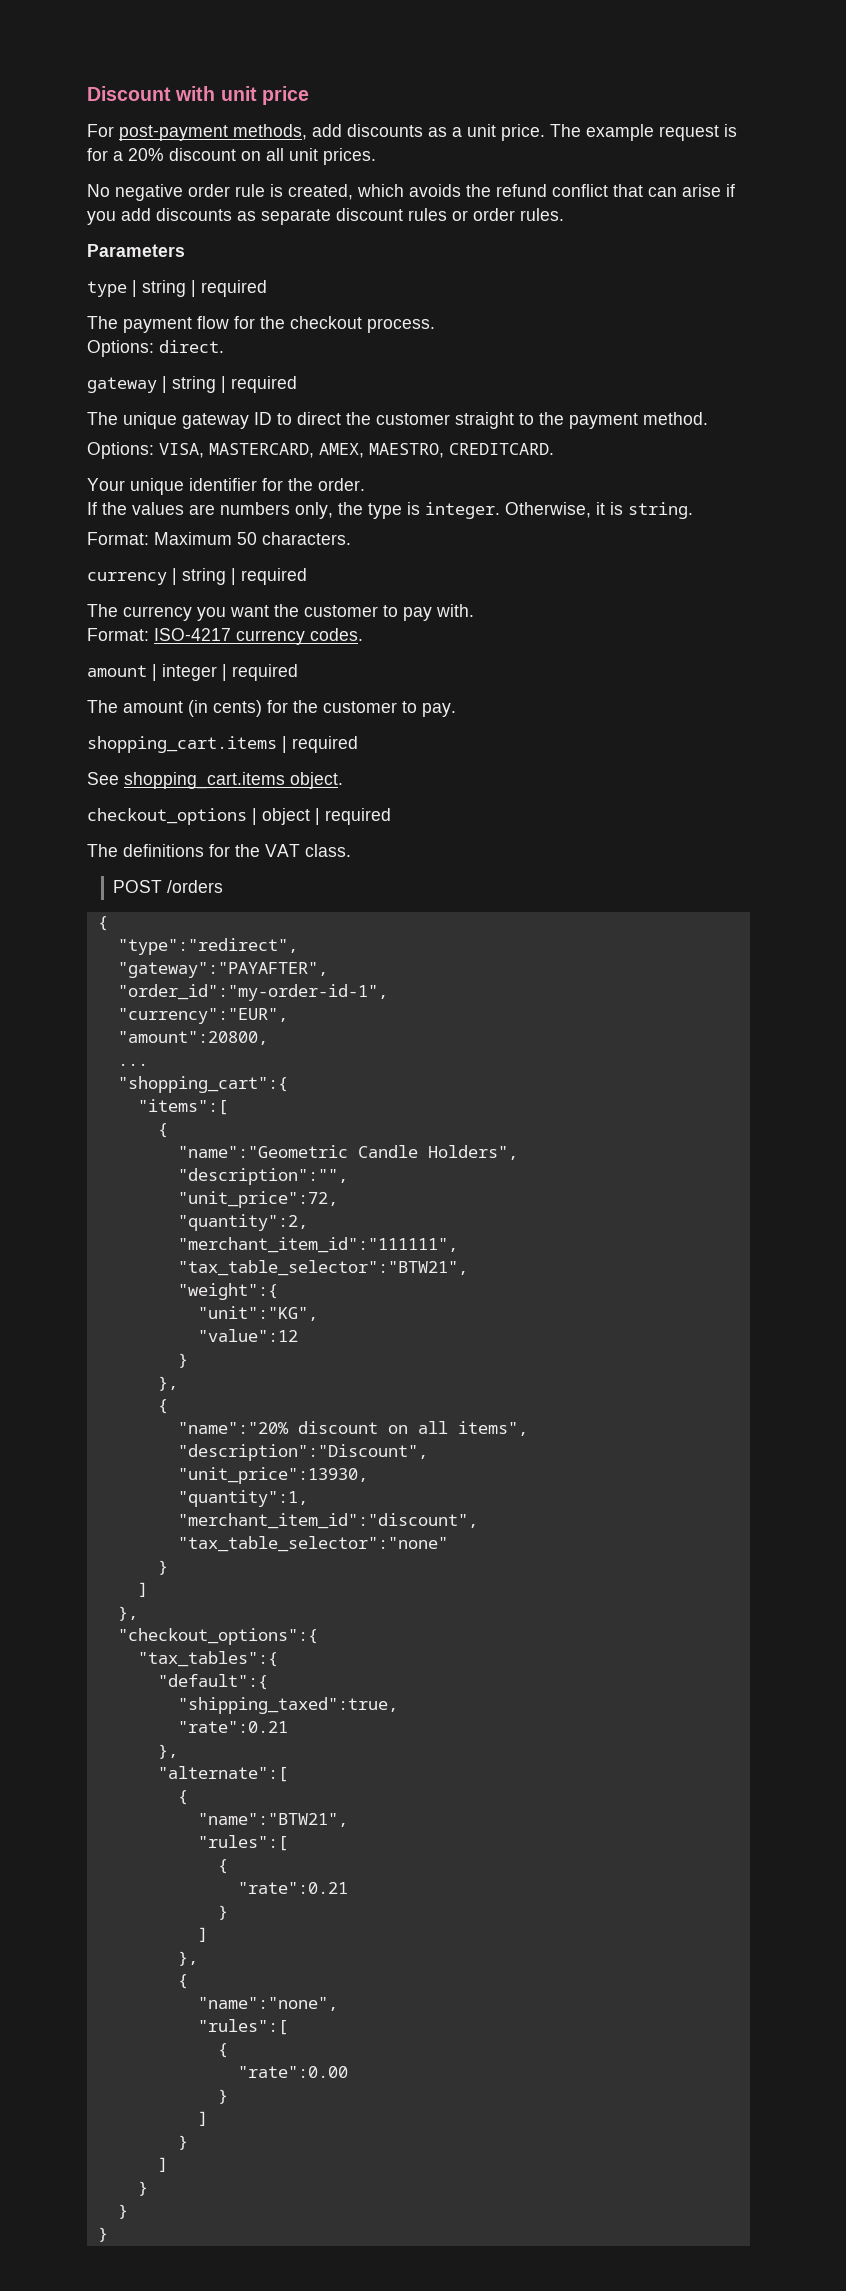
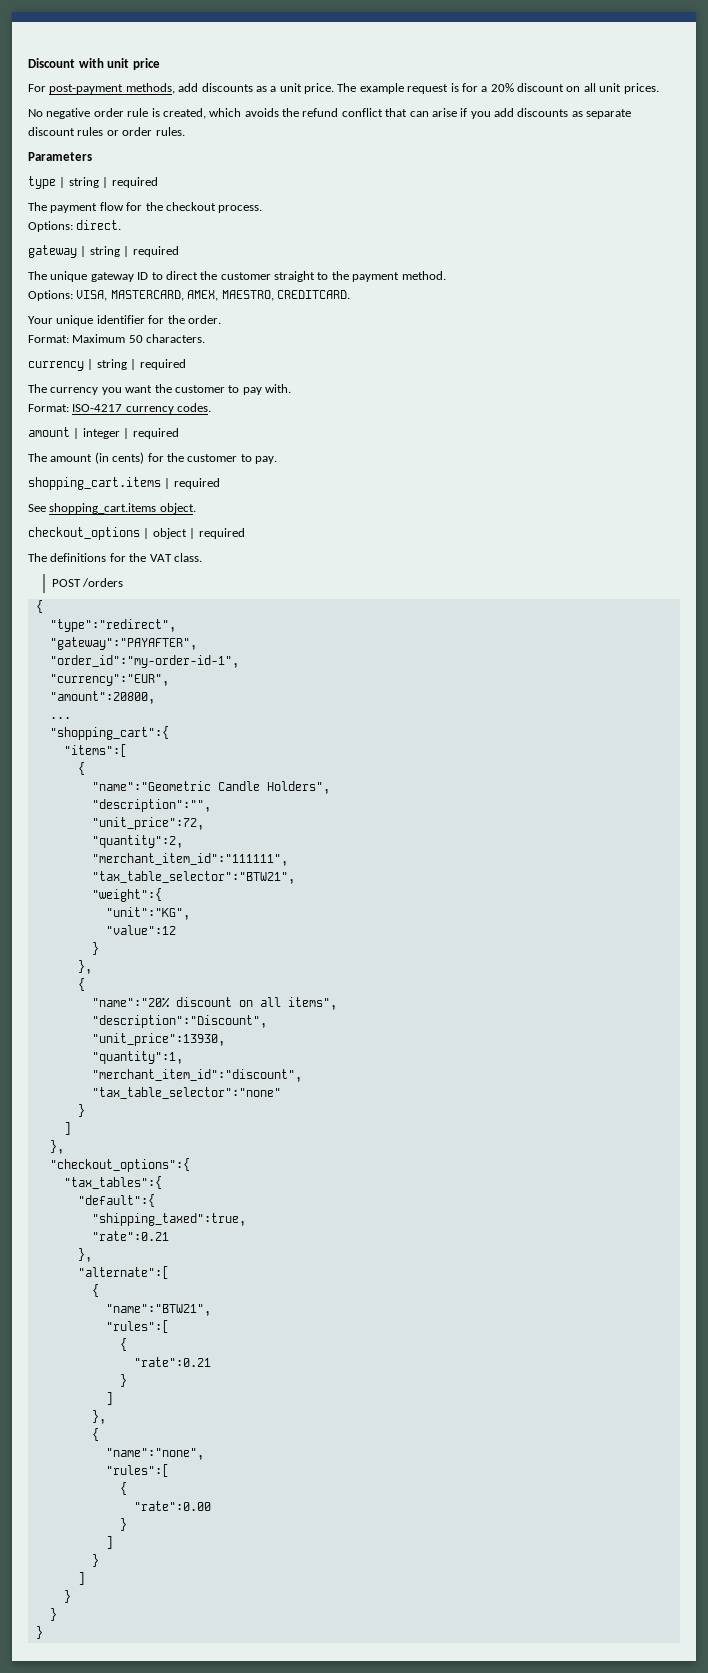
[87,502,693,519] // If the values are numbers only, the type is integer. Otherwise, it is string. -> (221, 319) none

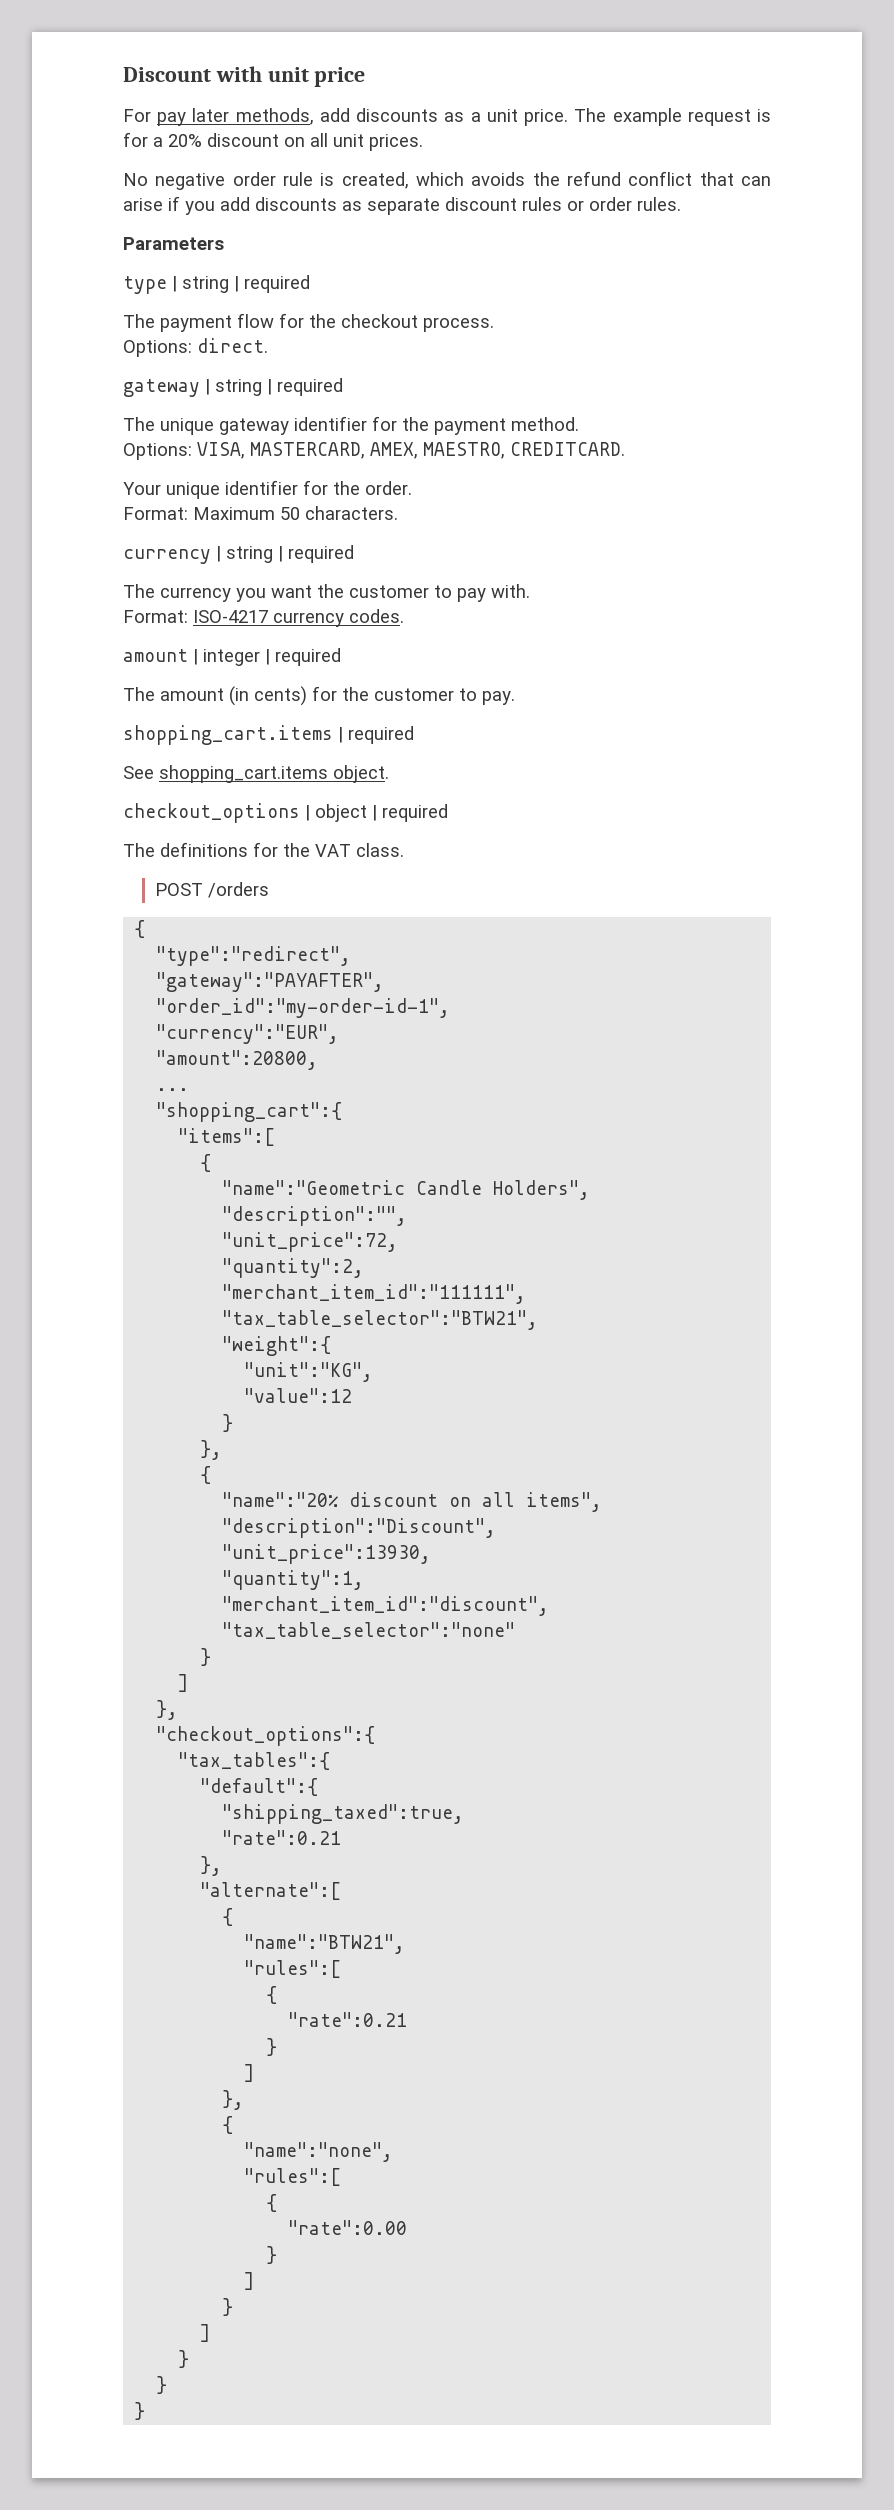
[49,84,124,94] post-payment -> [157,108,230,126] pay later
[137,271,329,282] ID to direct the customer straight to -> [294,416,397,431] identifier for

